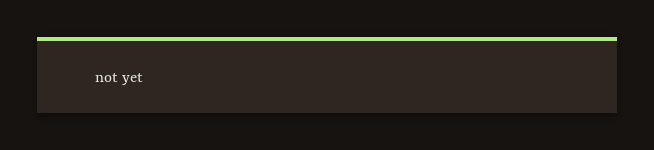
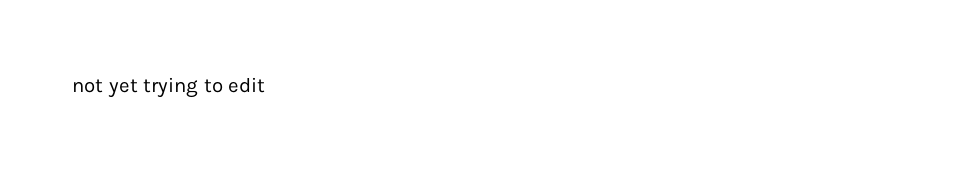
(144, 79) none -> [143,77,266,98] trying to edit

